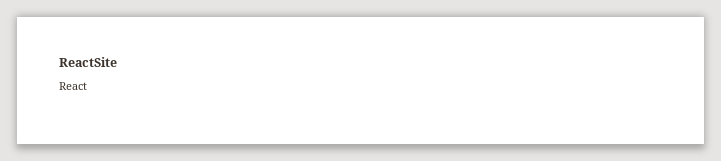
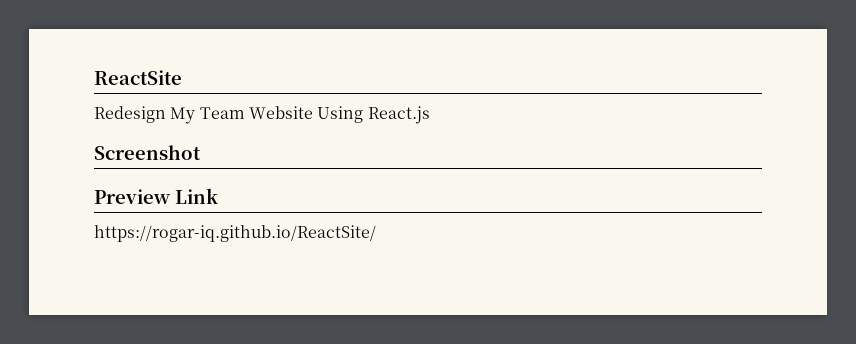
[59,82,87,90] React -> [94,106,430,124] [94,145,201,160] [94,188,218,204] [94,225,376,242] Redesign My Team Website Using React.js // Screenshot // Preview Link // https://rogar-iq.github.io/ReactSite/

